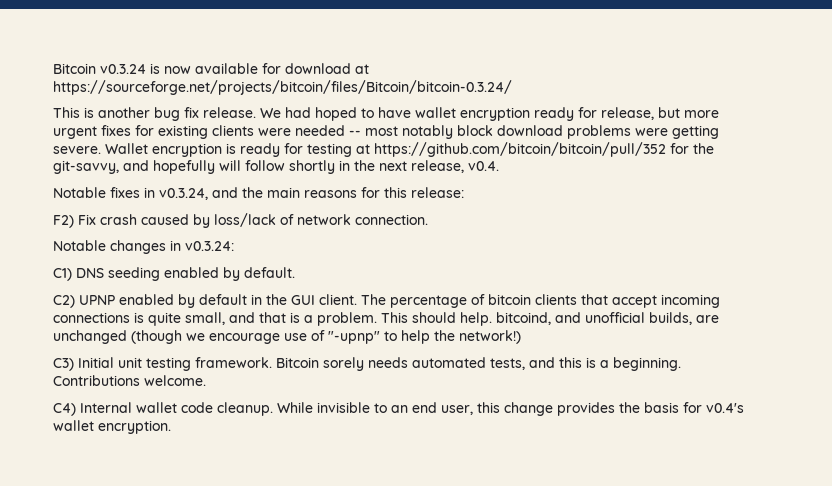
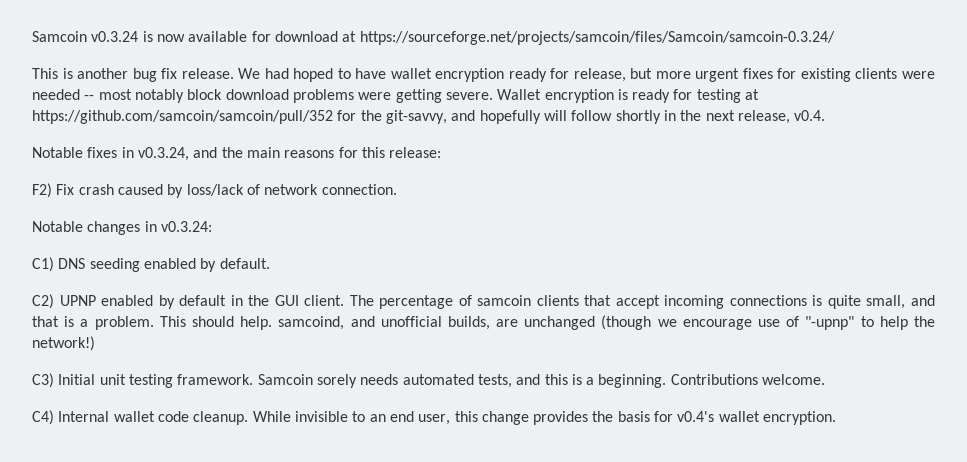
[53,63,96,74] Bitcoin -> [32,31,87,42] Samcoin
[53,80,512,95] https://sourceforge.net/projects/bitcoin/files/Bitcoin/bitcoin-0.3.24/ -> [359,31,835,45] https://sourceforge.net/projects/samcoin/files/Samcoin/samcoin-0.3.24/
[374,142,666,157] https://github.com/bitcoin/bitcoin/pull/352 -> [32,110,333,124] https://github.com/samcoin/samcoin/pull/352
[488,294,531,305] bitcoin -> [477,295,532,306] samcoin
[496,312,551,325] bitcoind, -> [278,316,345,330] samcoind,
[276,357,319,368] Bitcoin -> [257,374,313,385] Samcoin

